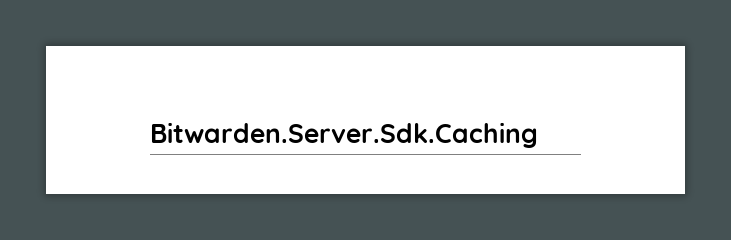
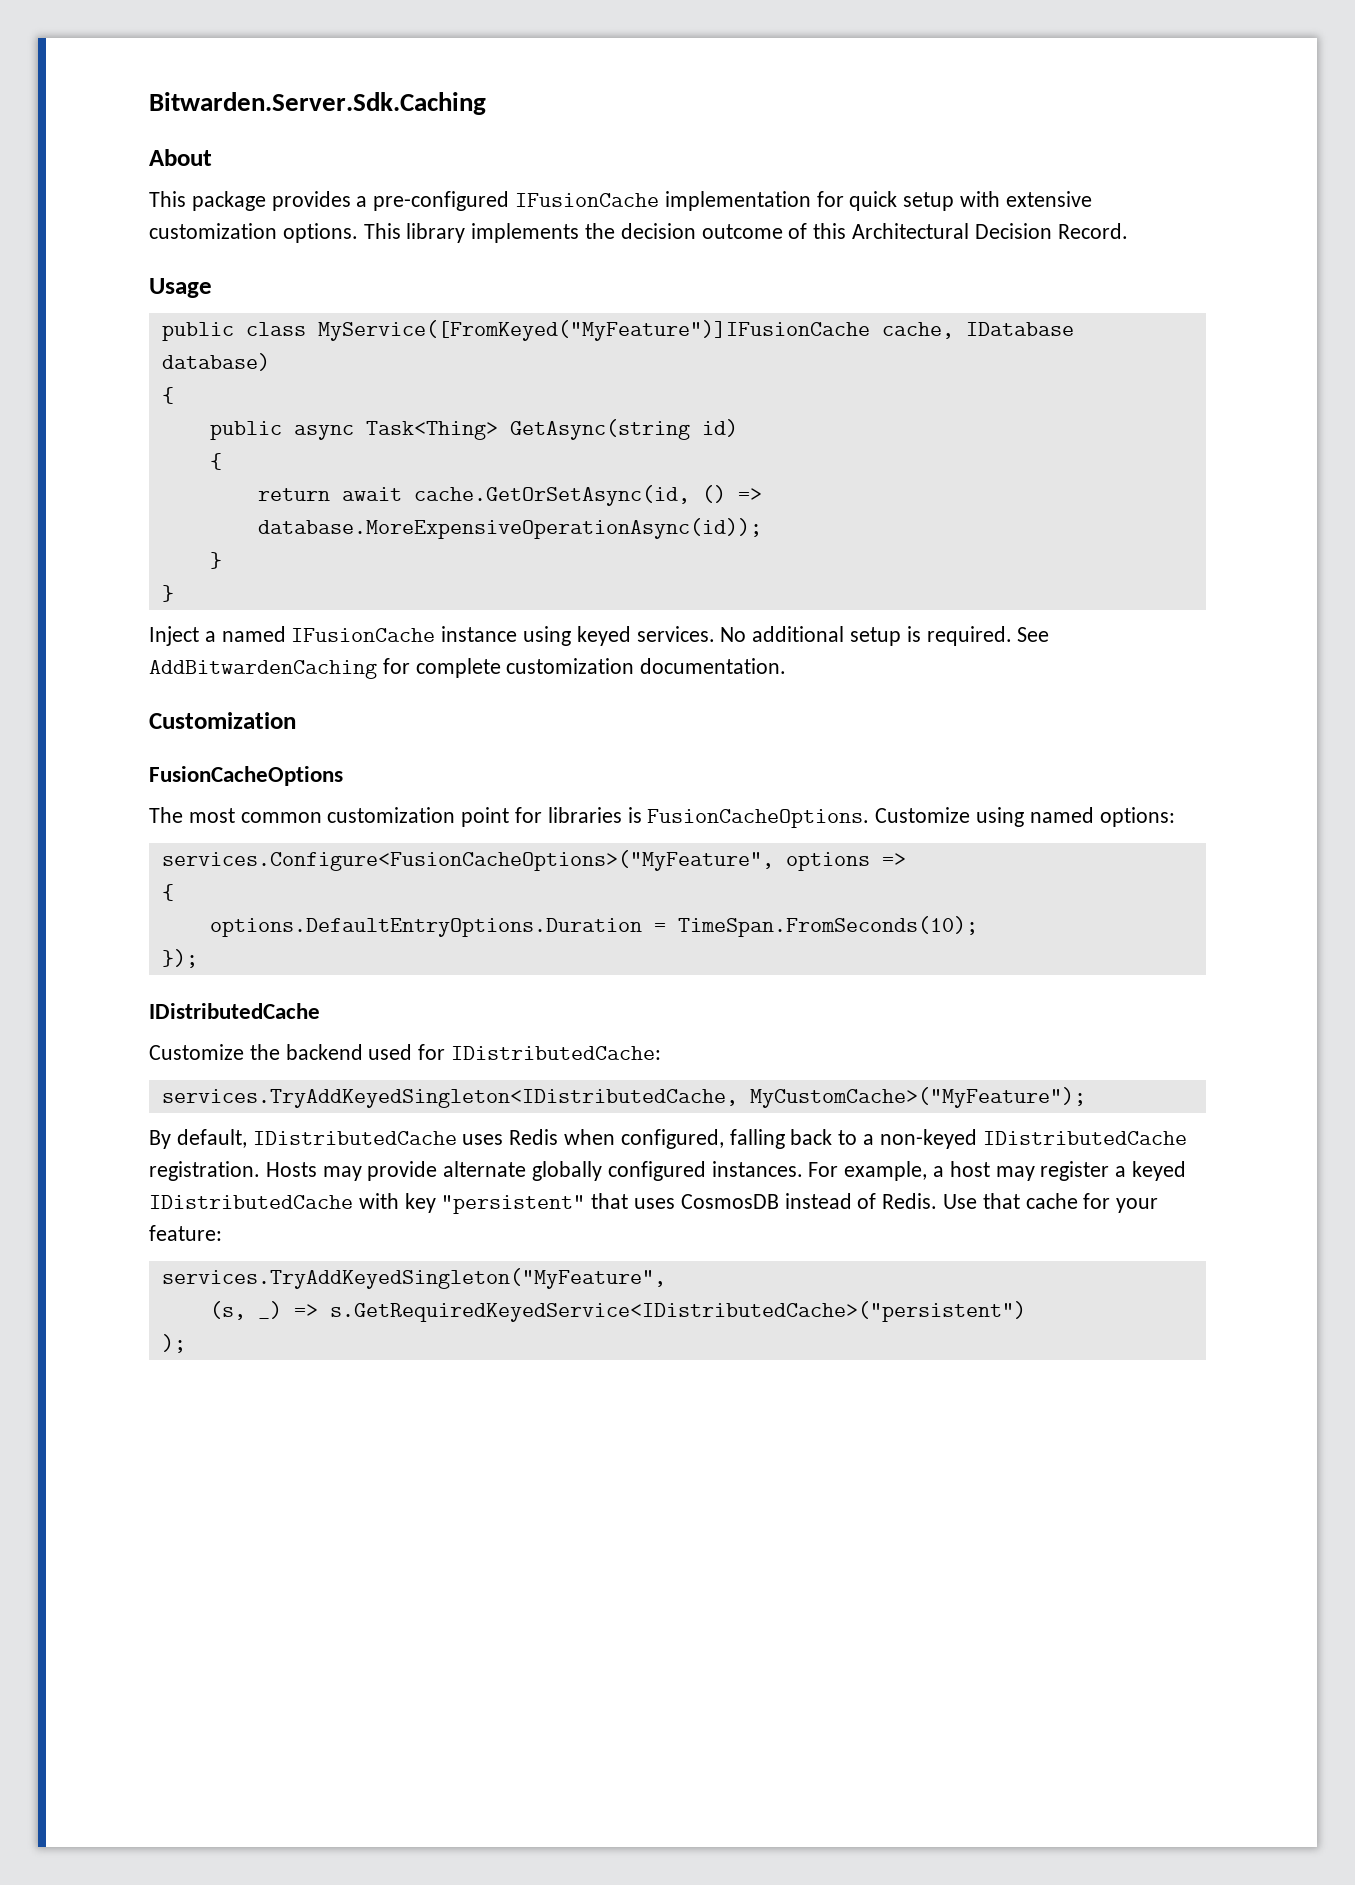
(538, 135) none -> [149,149,212,166] [149,191,1092,211] [149,223,1128,243] [149,278,212,298] [161,320,1074,341] [161,353,270,371] [161,387,174,404] [209,419,738,440] [209,453,222,470] [257,485,762,506] [257,518,762,539] [209,552,222,569] [161,585,174,602] [149,626,1050,646] [149,658,787,679] [149,712,296,729] [149,766,343,786] [149,807,1175,828] [161,850,906,871] [161,884,174,901] [209,916,978,937] [161,949,198,968] [149,1003,320,1019] [149,1044,662,1060] [161,1087,1086,1108] [149,1129,1187,1149] [149,1161,1187,1181] [149,1193,1159,1214] [149,1225,222,1241] [161,1268,666,1289] [209,1301,1026,1322] [161,1334,186,1353] // About // This package provides a pre-configured IFusionCache implementation for quick setup with extensive customization options. This library implements the decision outcome of this Architectural Decision Record. // Usage // public class MyService([FromKeyed("MyFeature")]IFusionCache cache, IDatabase database) // { // public async Task<Thing> GetAsync(string id) // { // return await cache.GetOrSetAsync(id, () => database.MoreExpensiveOperationAsync(id)); // } // } // Inject a named IFusionCache instance using keyed services. No additional setup is required. See AddBitwardenCaching for complete customization documentation. // Customization // FusionCacheOptions // The most common customization point for libraries is FusionCacheOptions. Customize using named options: // services.Configure<FusionCacheOptions>("MyFeature", options => // { // options.DefaultEntryOptions.Duration = TimeSpan.FromSeconds(10); // }); // IDistributedCache // Customize the backend used for IDistributedCache: // services.TryAddKeyedSingleton<IDistributedCache, MyCustomCache>("MyFeature"); // By default, IDistributedCache uses Redis when configured, falling back to a non-keyed IDistributedCache registration. Hosts may provide alternate globally configured instances. For example, a host may register a keyed IDistributedCache with key "persistent" that uses CosmosDB instead of Redis. Use that cache for your feature: // services.TryAddKeyedSingleton("MyFeature", // (s, _) => s.GetRequiredKeyedService<IDistributedCache>("persistent") // );

